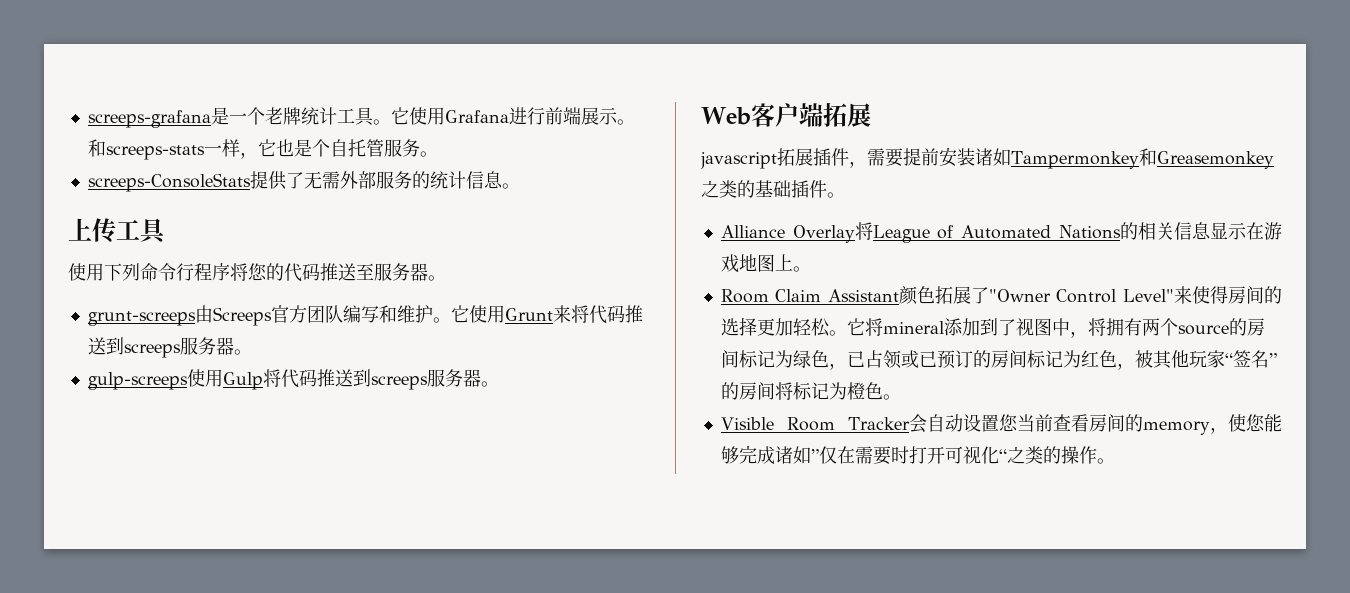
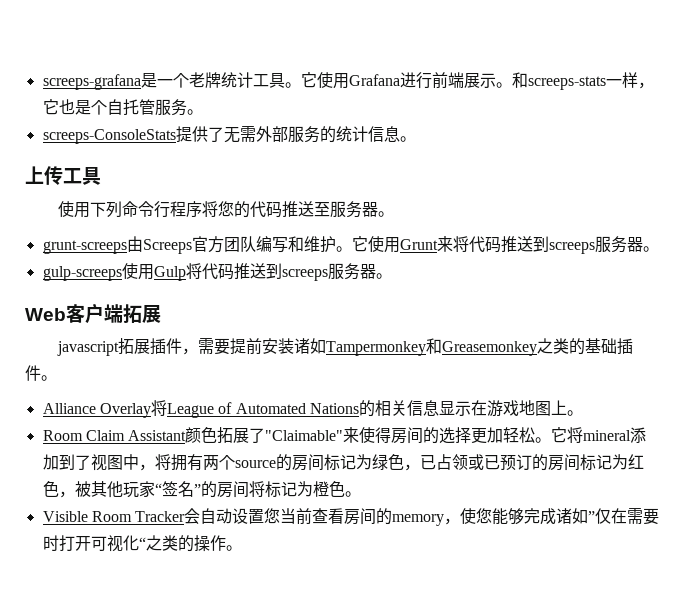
[988,289,1174,303] "Owner Control Level" -> [265,430,344,441] "Claimable"

